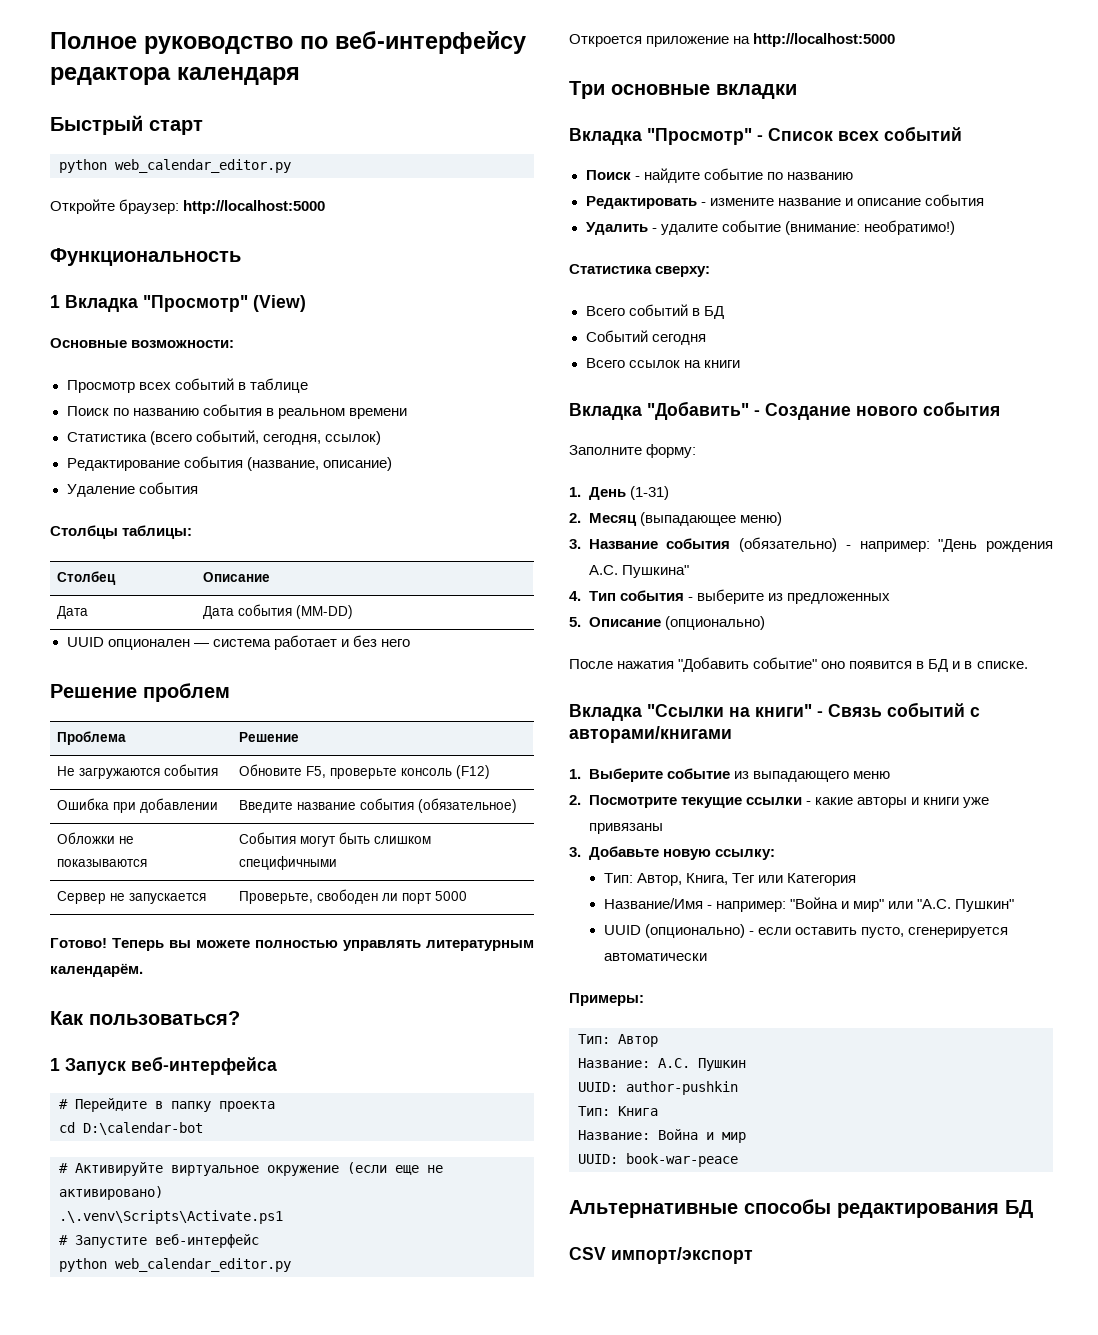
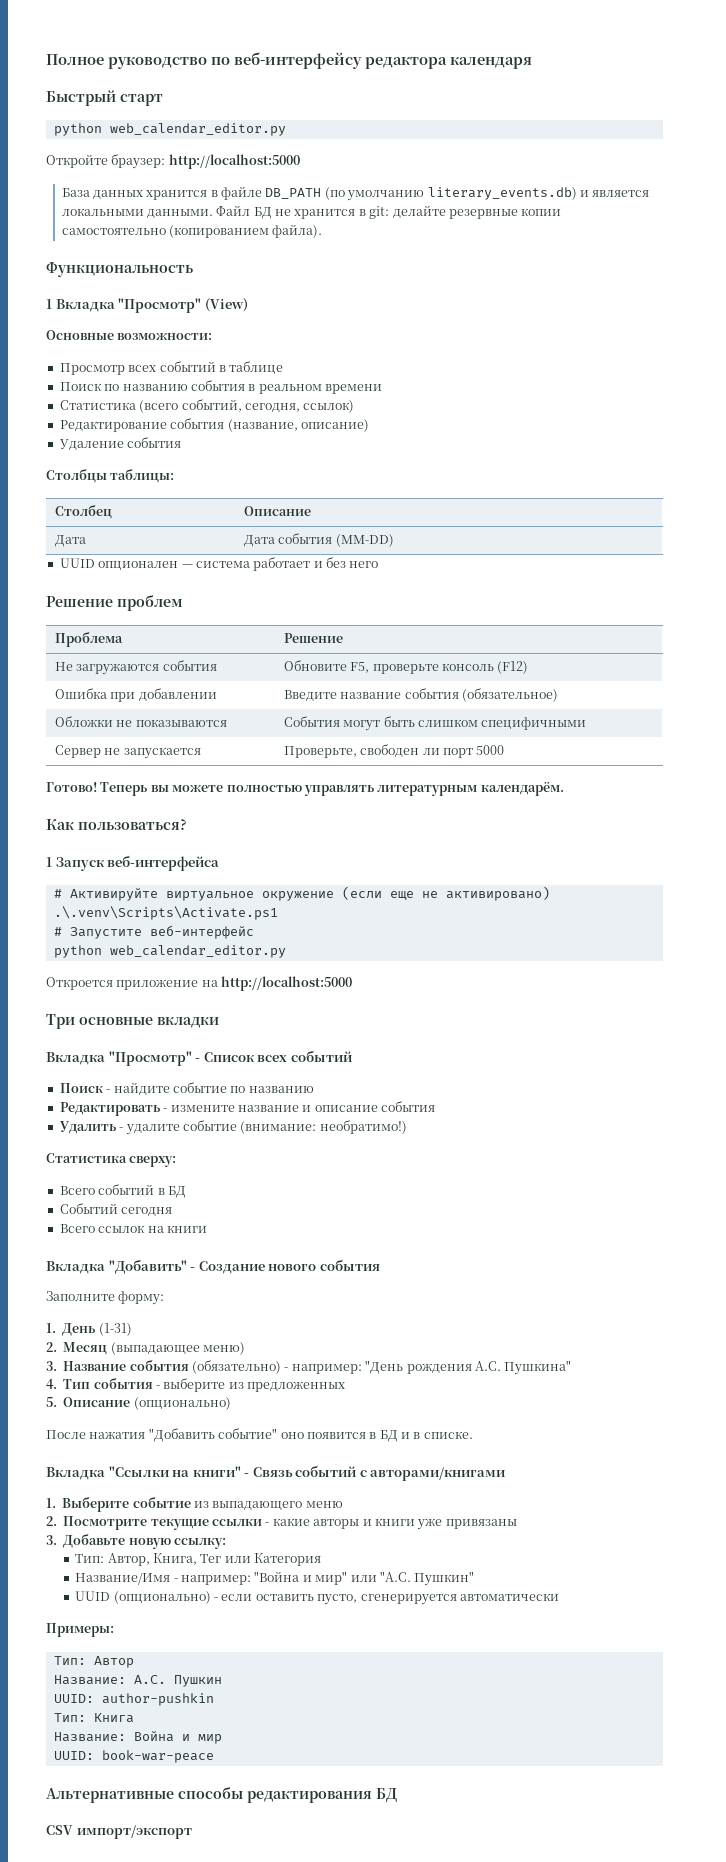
(326, 207) none -> [61,186,650,201] [61,205,562,219] [61,224,323,238] // База данных хранится в файле DB_PATH (по умолчанию literary_events.db) и является локальными данными. Файл БД не хранится в git: делайте резервные копии самостоятельно (копированием файла).
[59,1098,275,1112] [59,1122,203,1135] // # Перейдите в папку проекта // cd D:\calendar-bot -> (220, 863) none

